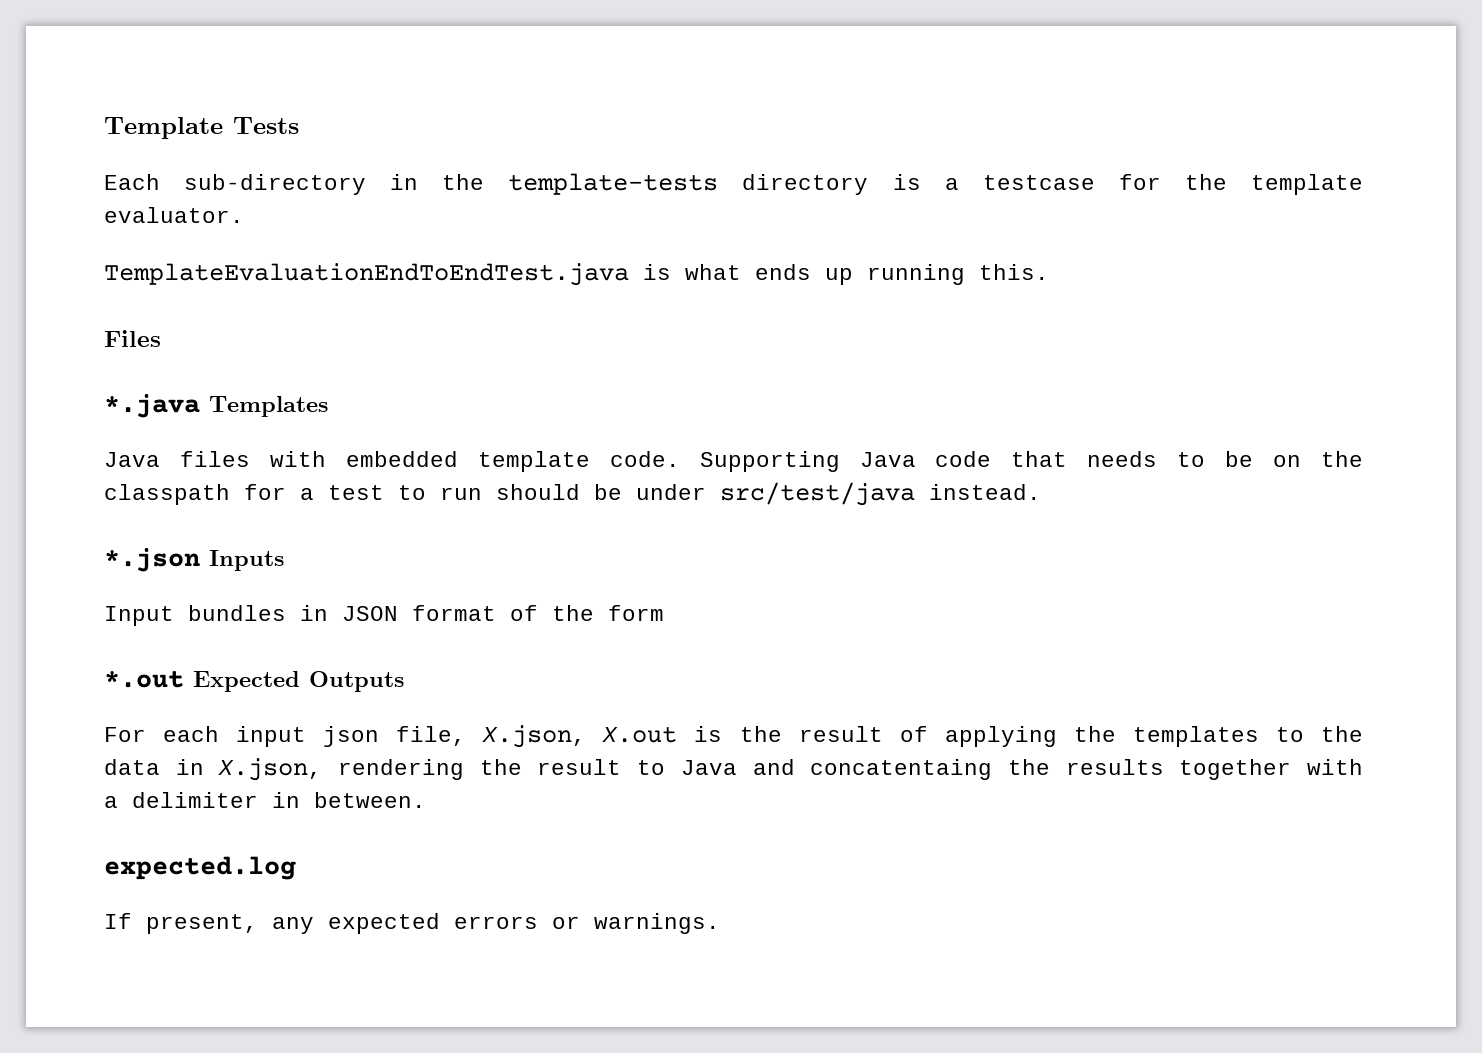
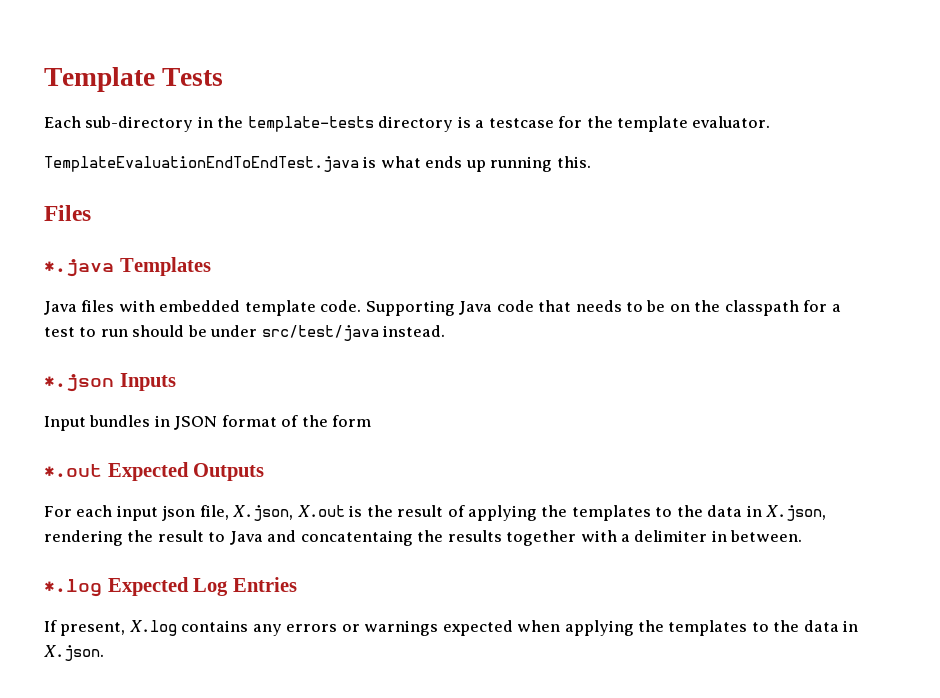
[104,856,296,880] [104,913,720,934] expected.log // If present, any expected errors or warnings. -> [44,577,297,597] [44,620,859,636] [44,645,104,661] *.log Expected Log Entries // If present, X.log contains any errors or warnings expected when applying the templates to the data in X.json.

